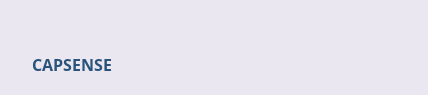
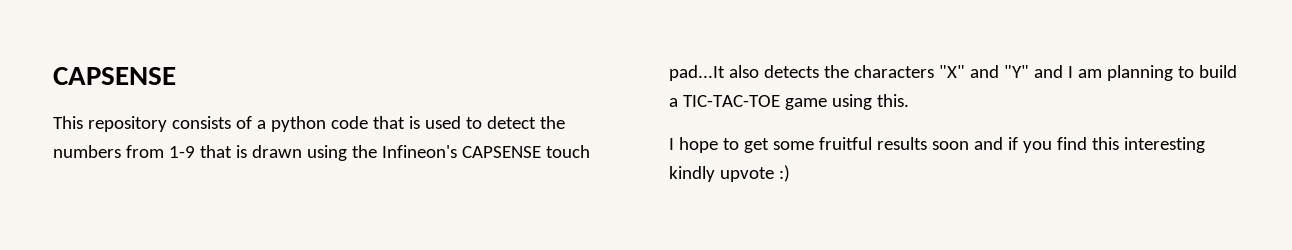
[32,59,112,71] CAPSENSE -> [53,67,176,85] [53,116,565,132] [53,145,590,161] [669,65,1237,81] [669,94,909,110] [669,137,1205,153] [669,165,790,182] CAPSENSE // This repository consists of a python code that is used to detect the numbers from 1-9 that is drawn using the Infineon's CAPSENSE touch pad...It also detects the characters "X" and "Y" and I am planning to build a TIC-TAC-TOE game using this. // I hope to get some fruitful results soon and if you find this interesting kindly upvote :)

